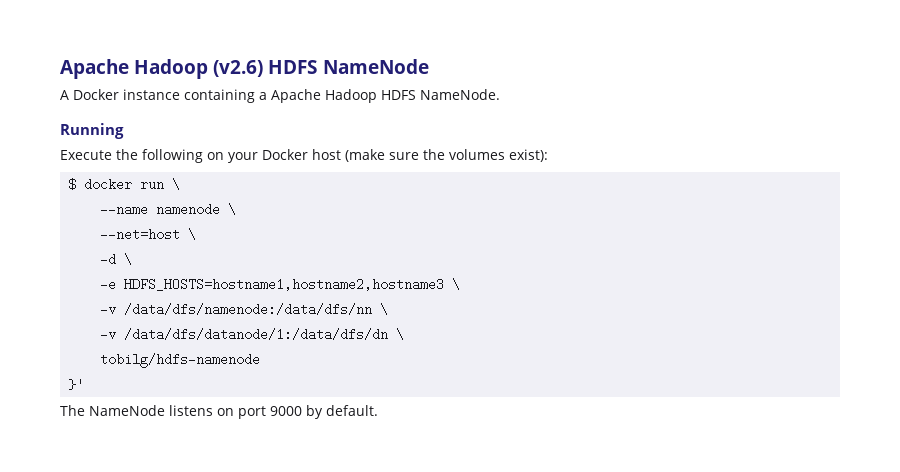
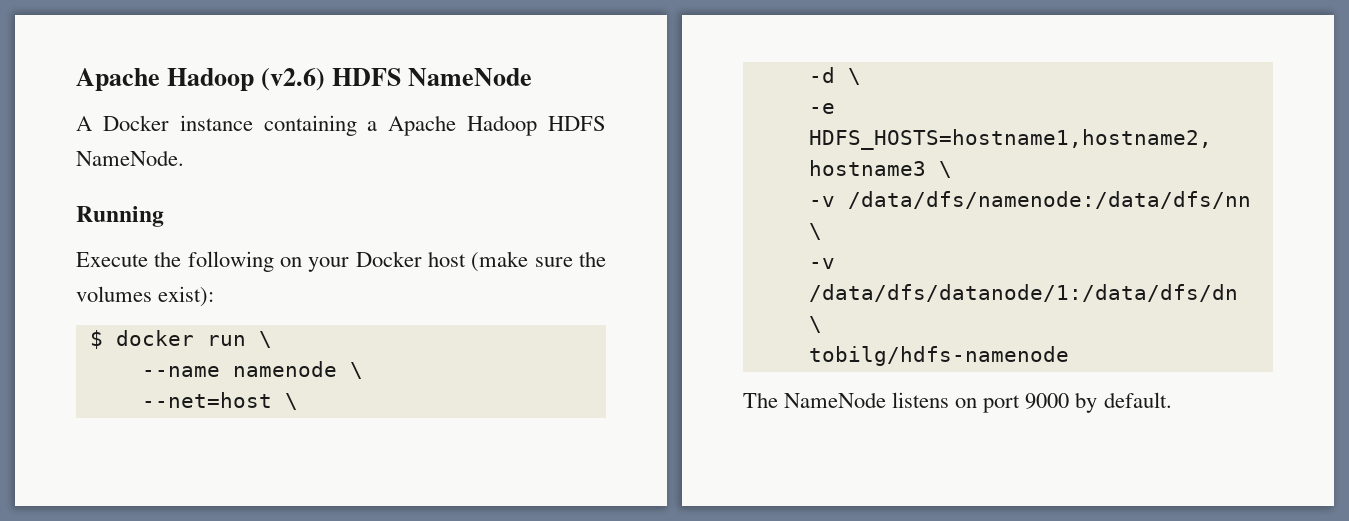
[68,378,85,391] // }' -> (1069, 356) none

